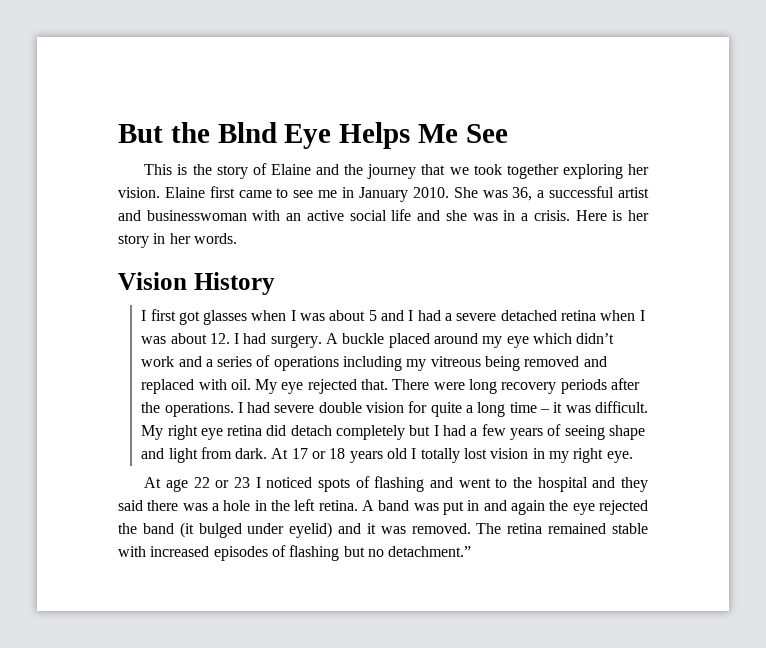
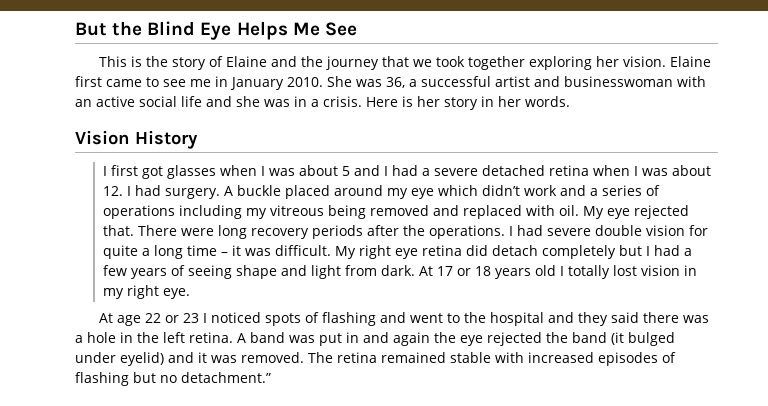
[217,122,277,143] Blnd -> [147,21,196,36] Blind

